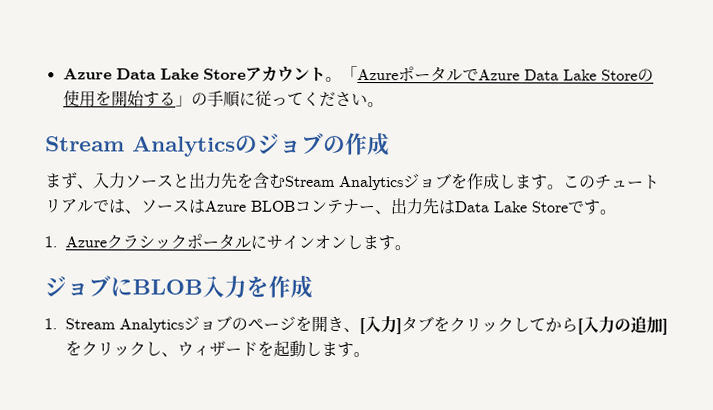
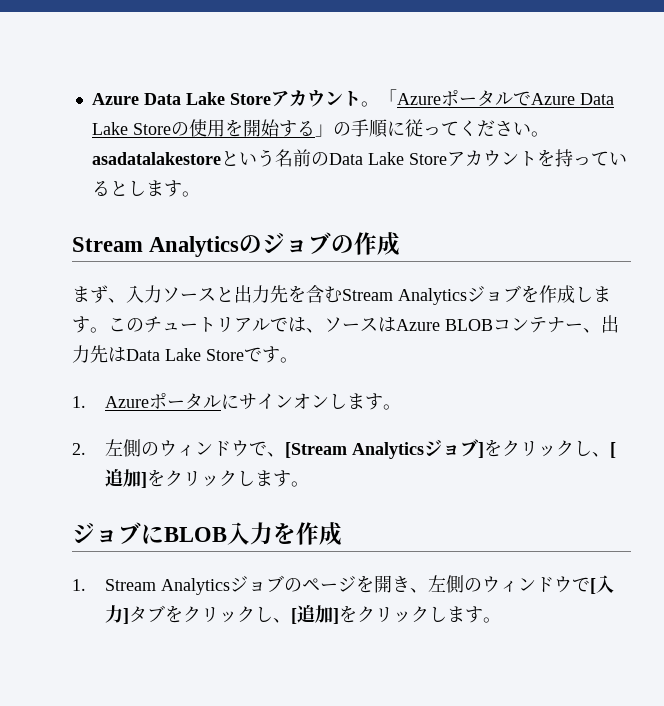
(384, 105) none -> [91,149,627,167] [91,180,200,197] asadatalakestoreという名前のData Lake Storeアカウントを持っているとします。
[105,234,187,250] クラシック -> (150, 402) none
(411, 248) none -> [72,439,617,459] [105,469,310,488] // 2.左側のウィンドウで、[Stream Analyticsジョブ]をクリックし、[追加]をクリックします。
(360, 330) none -> [428,575,591,593] 左側のウィンドウで
[528,315,668,335] [64,340,322,357] てから[入力の追加]をクリックし、ウィザードを起動し -> [273,605,448,624] 、[追加]をクリックし

